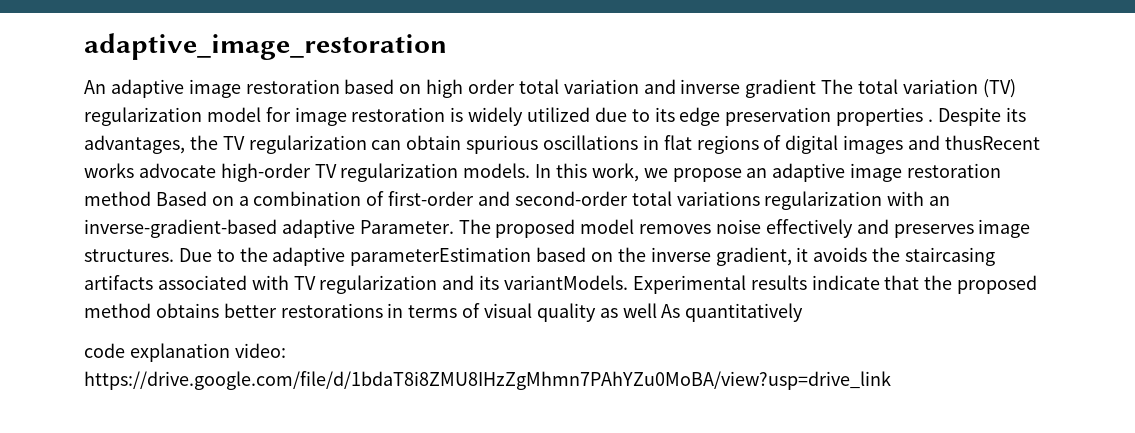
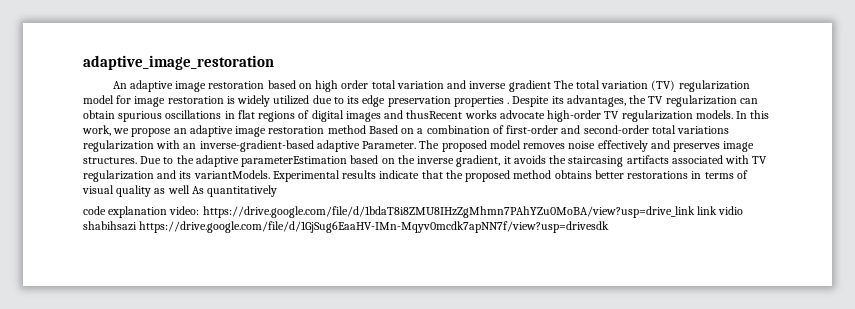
(891, 380) none -> [696,206,744,215] [83,221,610,233] link vidio shabihsazi https://drive.google.com/file/d/1GjSug6EaaHV-IMn-Mqyv0mcdk7apNN7f/view?usp=drivesdk

